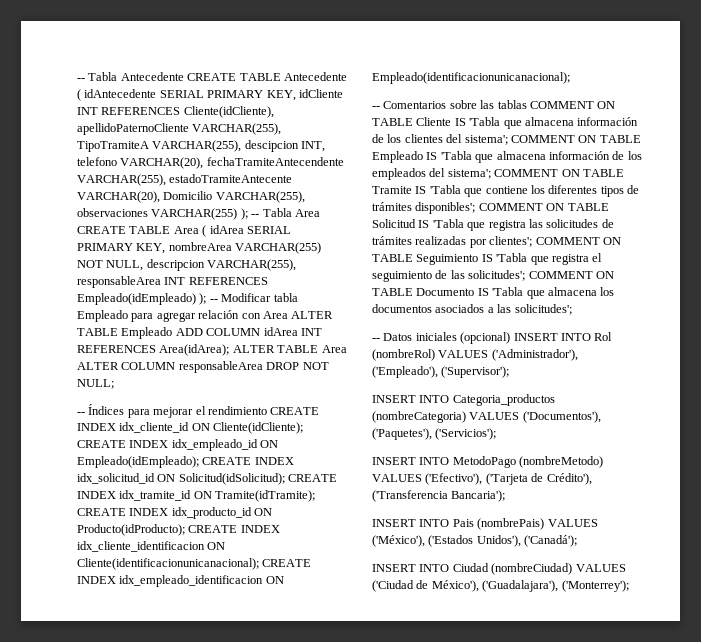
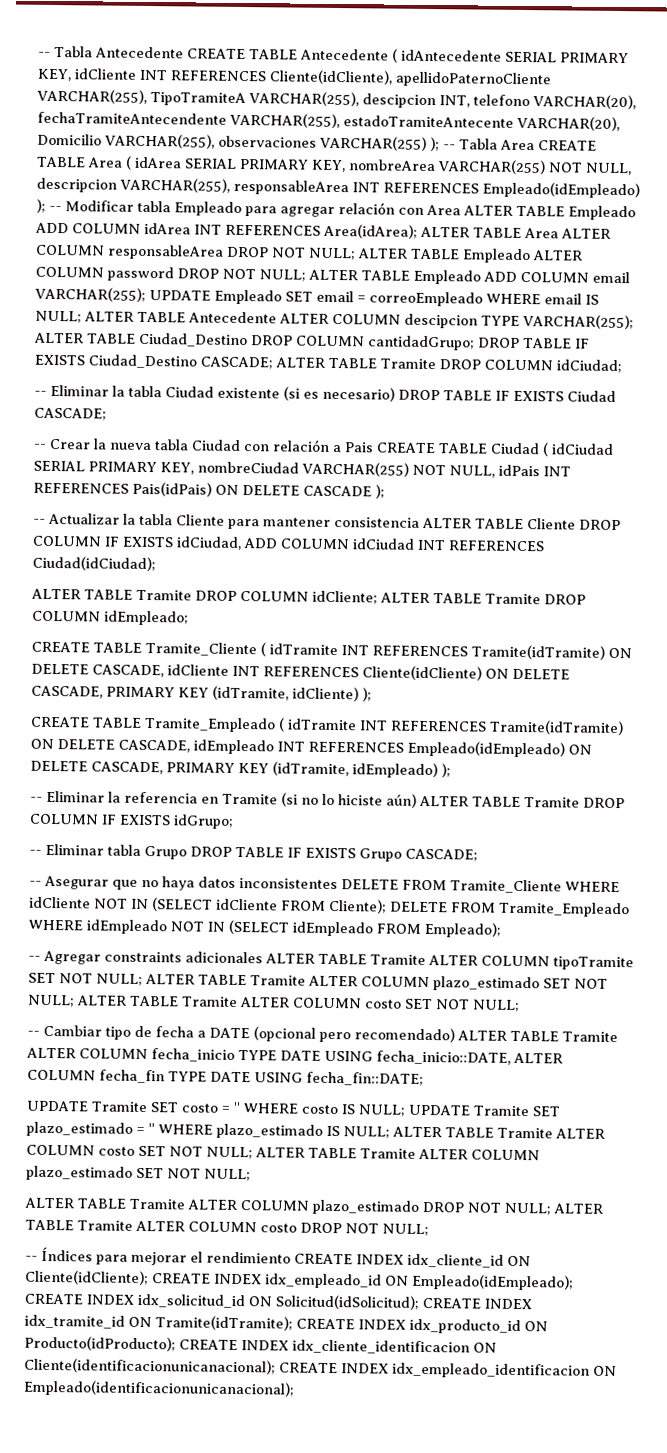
(114, 384) none -> [357,248,583,264] [35,266,630,285] [34,286,599,307] [35,310,634,330] [34,332,590,351] [34,354,622,374] [34,384,616,402] [34,407,107,421] [33,438,614,457] [33,460,571,478] [33,481,385,499] [33,512,621,531] [32,535,544,552] [32,555,156,572] [31,588,586,605] [32,610,189,626] [31,641,632,660] [31,663,570,681] [31,685,372,702] [30,716,624,736] [30,738,592,758] [30,760,451,779] [30,790,625,809] [29,813,234,829] [29,843,478,862] [29,875,620,894] [29,896,630,918] [28,919,501,938] [28,950,634,971] [28,972,608,992] [27,994,520,1012] [27,1024,618,1043] [26,1047,563,1065] [27,1069,424,1086] [26,1100,560,1117] [26,1121,605,1139] [26,1144,540,1161] [26,1165,251,1182] [24,1197,603,1216] [25,1219,429,1237] ALTER TABLE Empleado ALTER COLUMN password DROP NOT NULL; ALTER TABLE Empleado ADD COLUMN email VARCHAR(255); UPDATE Empleado SET email = correoEmpleado WHERE email IS NULL; ALTER TABLE Antecedente ALTER COLUMN descipcion TYPE VARCHAR(255); ALTER TABLE Ciudad_Destino DROP COLUMN cantidadGrupo; DROP TABLE IF EXISTS Ciudad_Destino CASCADE; ALTER TABLE Tramite DROP COLUMN idCiudad; // -- Eliminar la tabla Ciudad existente (si es necesario) DROP TABLE IF EXISTS Ciudad CASCADE; // -- Crear la nueva tabla Ciudad con relación a Pais CREATE TABLE Ciudad ( idCiudad SERIAL PRIMARY KEY, nombreCiudad VARCHAR(255) NOT NULL, idPais INT REFERENCES Pais(idPais) ON DELETE CASCADE ); // -- Actualizar la tabla Cliente para mantener consistencia ALTER TABLE Cliente DROP COLUMN IF EXISTS idCiudad, ADD COLUMN idCiudad INT REFERENCES Ciudad(idCiudad); // ALTER TABLE Tramite DROP COLUMN idCliente; ALTER TABLE Tramite DROP COLUMN idEmpleado; // CREATE TABLE Tramite_Cliente ( idTramite INT REFERENCES Tramite(idTramite) ON DELETE CASCADE, idCliente INT REFERENCES Cliente(idCliente) ON DELETE CASCADE, PRIMARY KEY (idTramite, idCliente) ); // CREATE TABLE Tramite_Empleado ( idTramite INT REFERENCES Tramite(idTramite) ON DELETE CASCADE, idEmpleado INT REFERENCES Empleado(idEmpleado) ON DELETE CASCADE, PRIMARY KEY (idTramite, idEmpleado) ); // -- Eliminar la referencia en Tramite (si no lo hiciste aún) ALTER TABLE Tramite DROP COLUMN IF EXISTS idGrupo; // -- Eliminar tabla Grupo DROP TABLE IF EXISTS Grupo CASCADE; // -- Asegurar que no haya datos inconsistentes DELETE FROM Tramite_Cliente WHERE idCliente NOT IN (SELECT idCliente FROM Cliente); DELETE FROM Tramite_Empleado WHERE idEmpleado NOT IN (SELECT idEmpleado FROM Empleado); // -- Agregar constraints adicionales ALTER TABLE Tramite ALTER COLUMN tipoTramite SET NOT NULL; ALTER TABLE Tramite ALTER COLUMN plazo_estimado SET NOT NULL; ALTER TABLE Tramite ALTER COLUMN costo SET NOT NULL; // -- Cambiar tipo de fecha a DATE (opcional pero recomendado) ALTER TABLE Tramite ALTER COLUMN fecha_inicio TYPE DATE USING fecha_inicio::DATE, ALTER COLUMN fecha_fin TYPE DATE USING fecha_fin::DATE; // UPDATE Tramite SET costo = '' WHERE costo IS NULL; UPDATE Tramite SET plazo_estimado = '' WHERE plazo_estimado IS NULL; ALTER TABLE Tramite ALTER COLUMN costo SET NOT NULL; ALTER TABLE Tramite ALTER COLUMN plazo_estimado SET NOT NULL; // ALTER TABLE Tramite ALTER COLUMN plazo_estimado DROP NOT NULL; ALTER TABLE Tramite ALTER COLUMN costo DROP NOT NULL;
[372,100,616,109] [372,117,639,129] [372,134,641,145] [372,151,642,163] [372,168,624,180] [372,185,639,197] [372,202,609,214] [372,219,614,231] [372,236,621,248] [372,253,603,265] [372,270,614,282] [372,287,615,299] [372,304,572,315] [372,332,613,344] [372,349,578,361] [372,366,510,378] [372,394,555,406] [372,411,601,423] [372,428,497,440] [372,456,604,468] [372,473,592,485] [372,490,506,502] [372,518,598,530] [372,535,578,547] [372,563,626,575] [372,580,629,592] // -- Comentarios sobre las tablas COMMENT ON TABLE Cliente IS 'Tabla que almacena información de los clientes del sistema'; COMMENT ON TABLE Empleado IS 'Tabla que almacena información de los empleados del sistema'; COMMENT ON TABLE Tramite IS 'Tabla que contiene los diferentes tipos de trámites disponibles'; COMMENT ON TABLE Solicitud IS 'Tabla que registra las solicitudes de trámites realizadas por clientes'; COMMENT ON TABLE Seguimiento IS 'Tabla que registra el seguimiento de las solicitudes'; COMMENT ON TABLE Documento IS 'Tabla que almacena los documentos asociados a las solicitudes'; // -- Datos iniciales (opcional) INSERT INTO Rol (nombreRol) VALUES ('Administrador'), ('Empleado'), ('Supervisor'); // INSERT INTO Categoria_productos (nombreCategoria) VALUES ('Documentos'), ('Paquetes'), ('Servicios'); // INSERT INTO MetodoPago (nombreMetodo) VALUES ('Efectivo'), ('Tarjeta de Crédito'), ('Transferencia Bancaria'); // INSERT INTO Pais (nombrePais) VALUES ('México'), ('Estados Unidos'), ('Canadá'); // INSERT INTO Ciudad (nombreCiudad) VALUES ('Ciudad de México'), ('Guadalajara'), ('Monterrey'); -> (295, 1388) none

